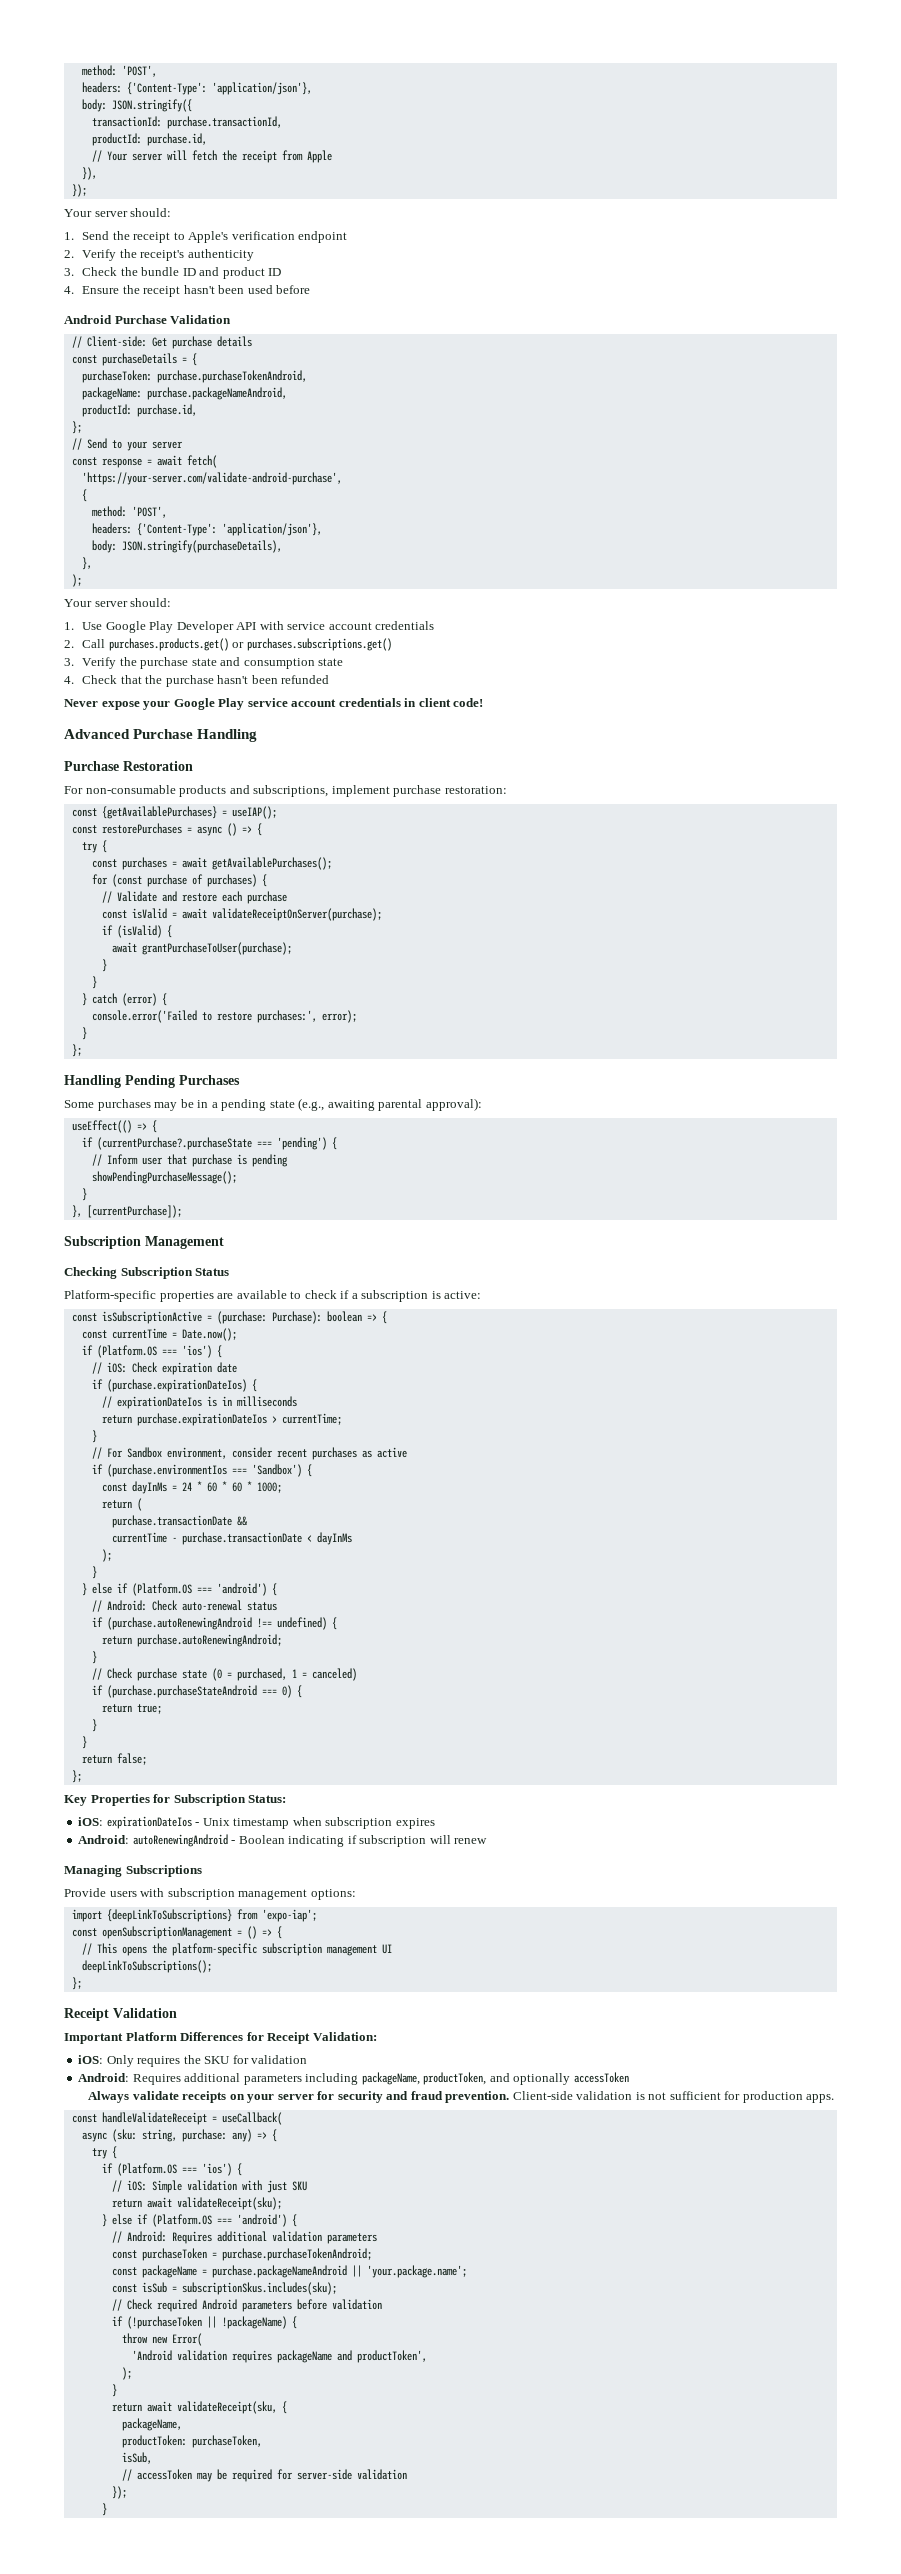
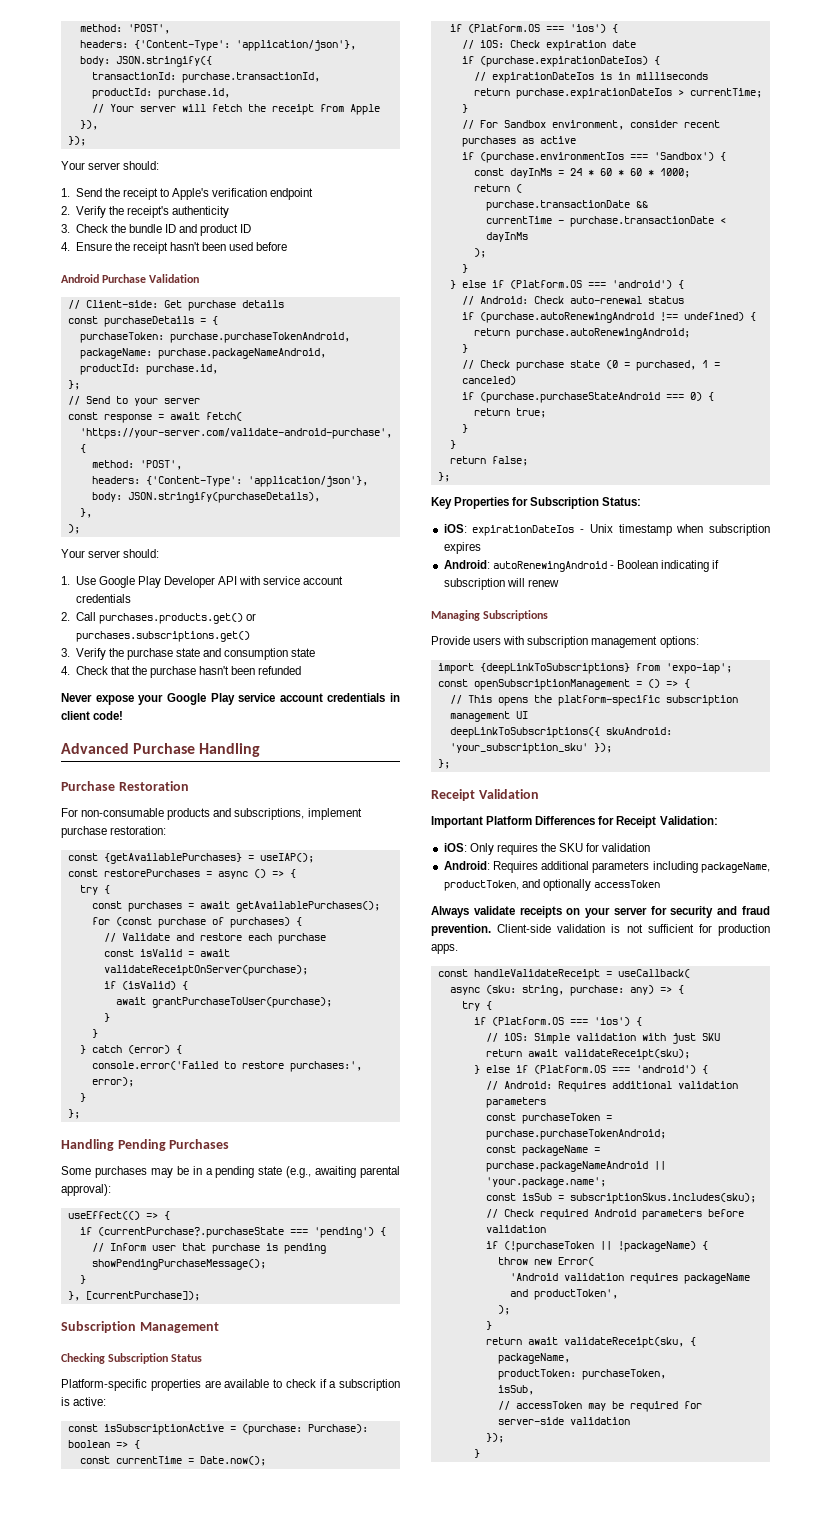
[81,1960,212,1973] deepLinkToSubscriptions(); -> [449,727,672,738] [449,743,612,754] deepLinkToSubscriptions({ skuAndroid: 'your_subscription_sku' });

